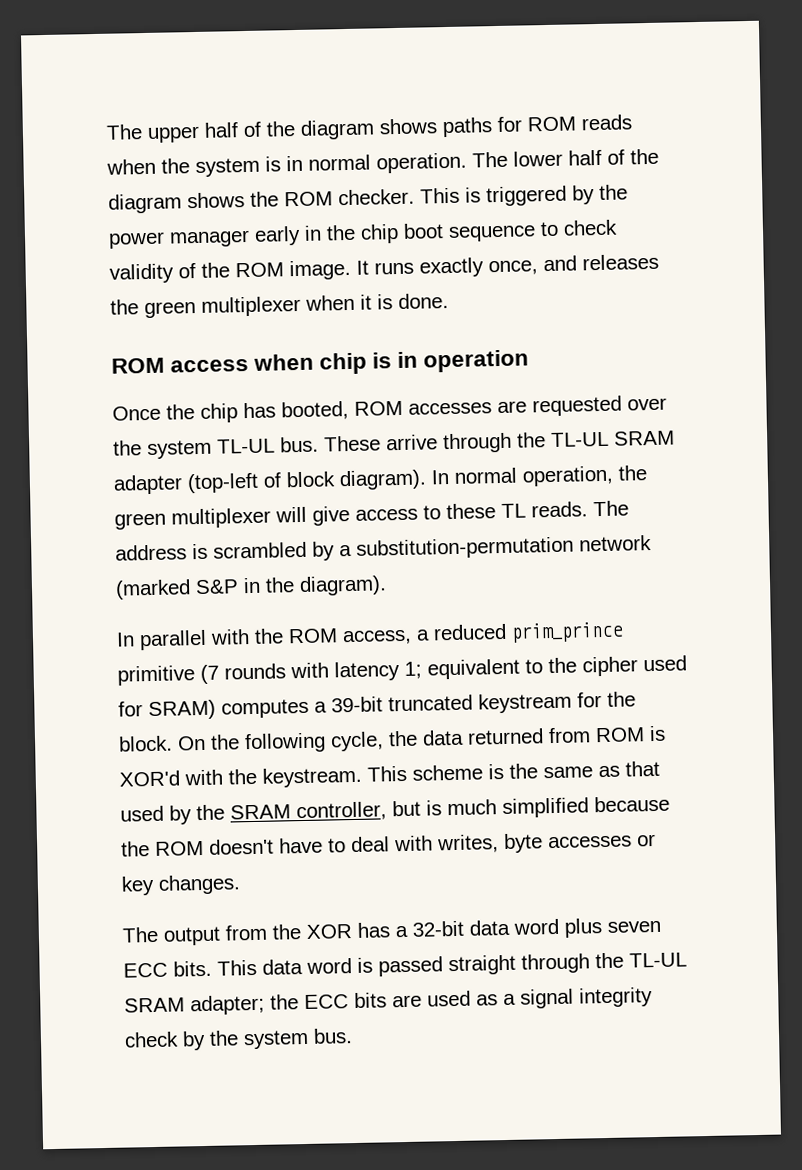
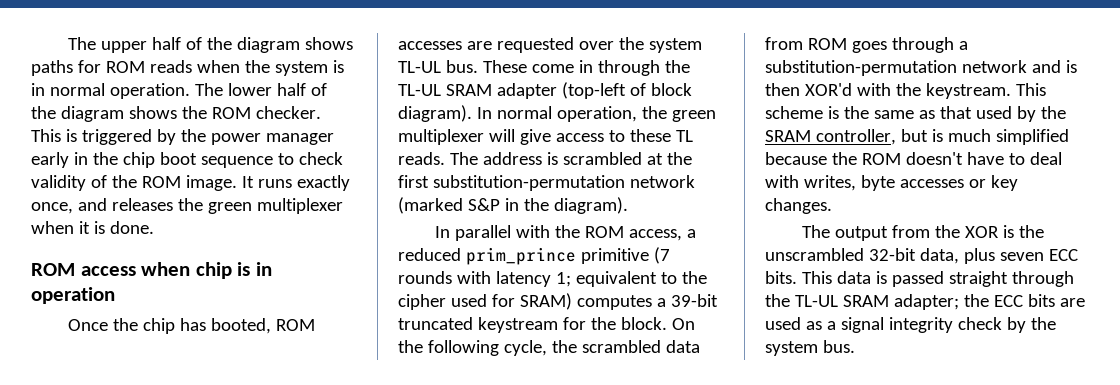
[386,434,438,451] arrive -> [531,60,593,73] come in
[312,541,352,561] by a -> [646,152,692,165] [398,175,429,188] at the first
[422,725,666,746] data returned from ROM is -> [581,340,700,353] [765,37,968,53] [765,60,1077,76] [765,83,800,96] scrambled data from ROM goes through a substitution-permutation network and is then
[357,918,559,938] has a 32-bit data word -> [1003,225,1045,238] [765,248,959,264] is the unscrambled 32-bit data,
[306,958,352,974] word -> (871, 277) none

